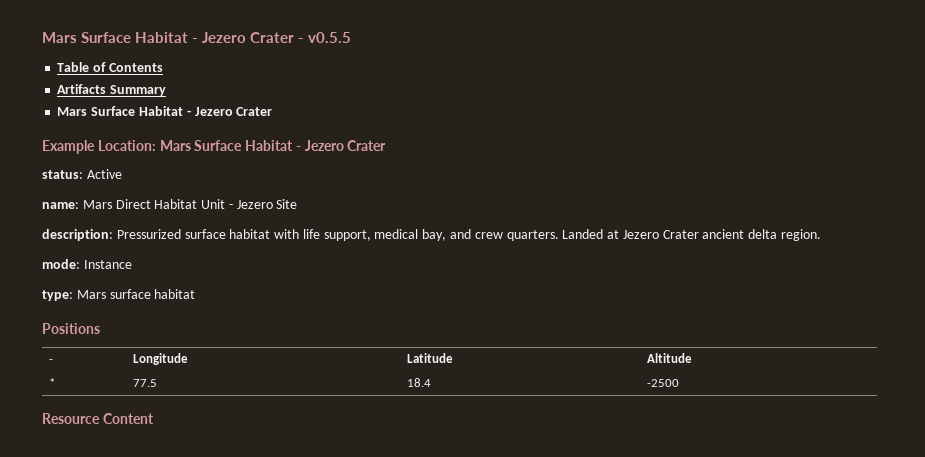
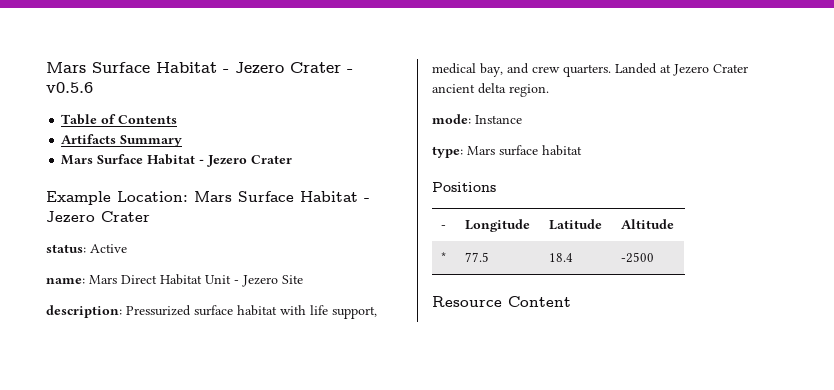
[308,32,351,43] v0.5.5 -> [46,82,93,93] v0.5.6

